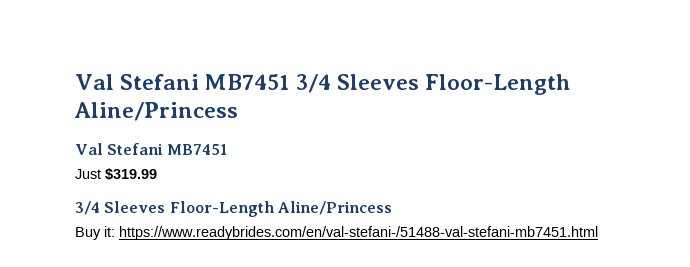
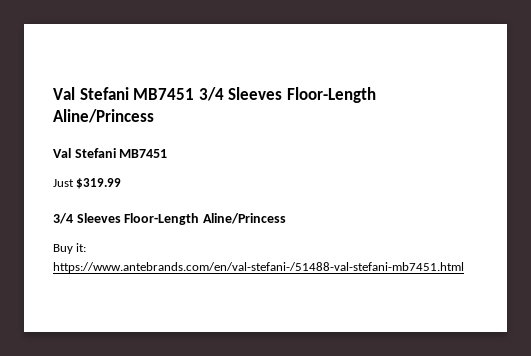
[119,226,598,240] https://www.readybrides.com/en/val-stefani-/51488-val-stefani-mb7451.html -> [53,262,464,273] https://www.antebrands.com/en/val-stefani-/51488-val-stefani-mb7451.html

